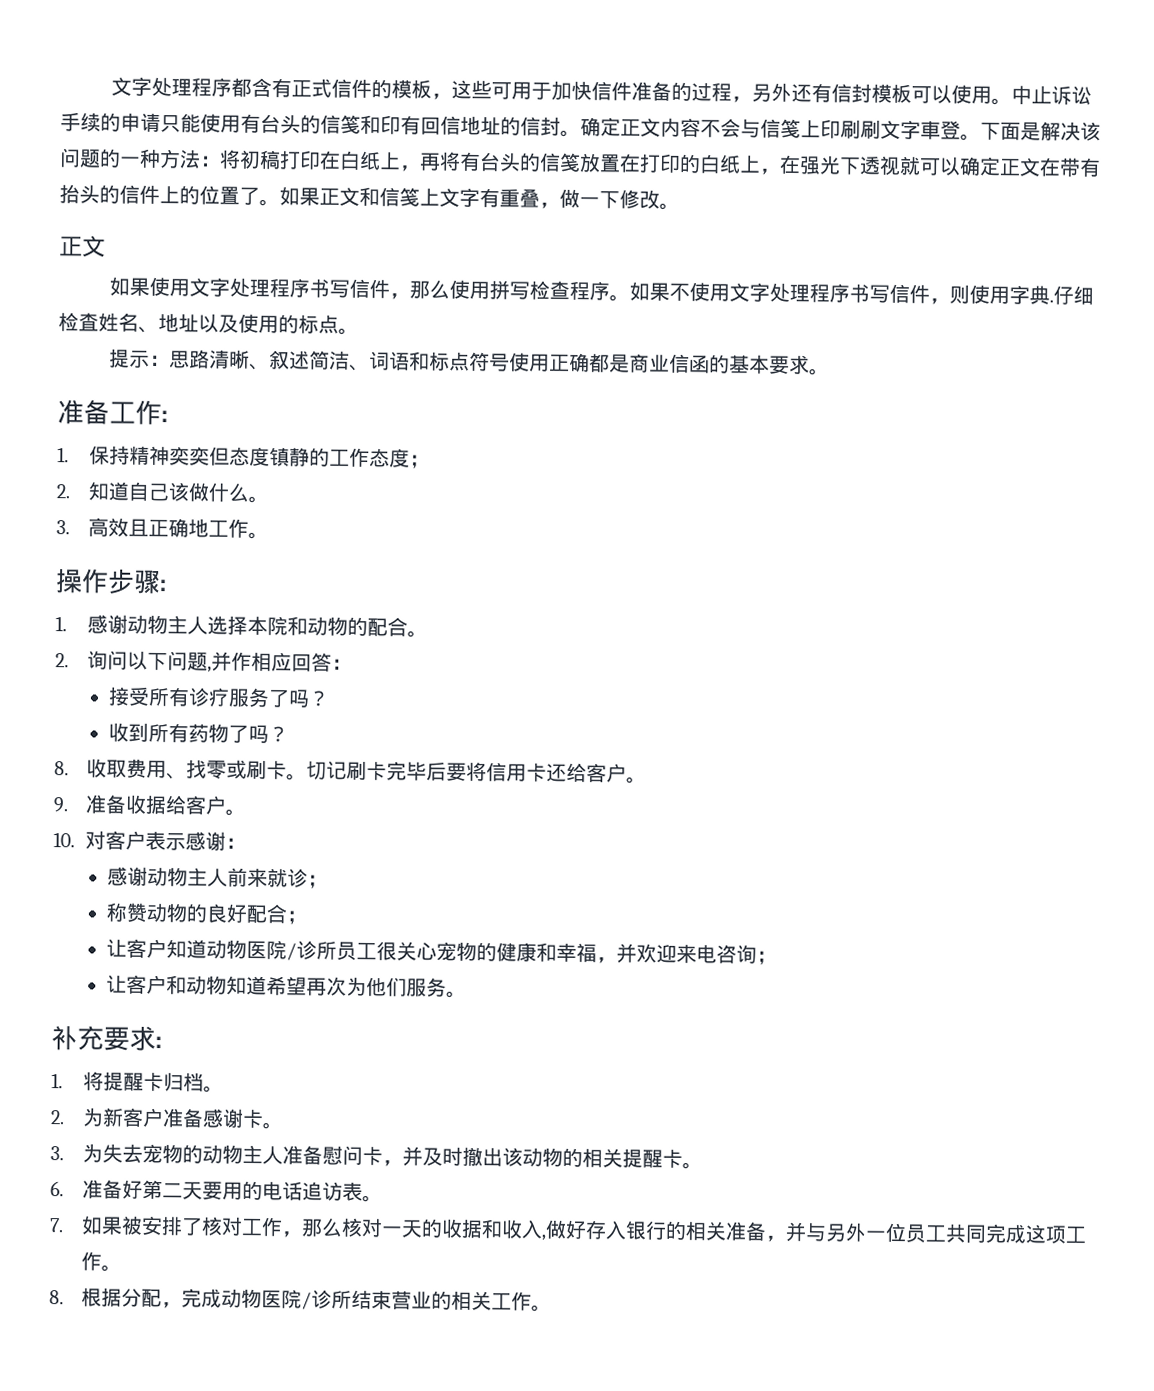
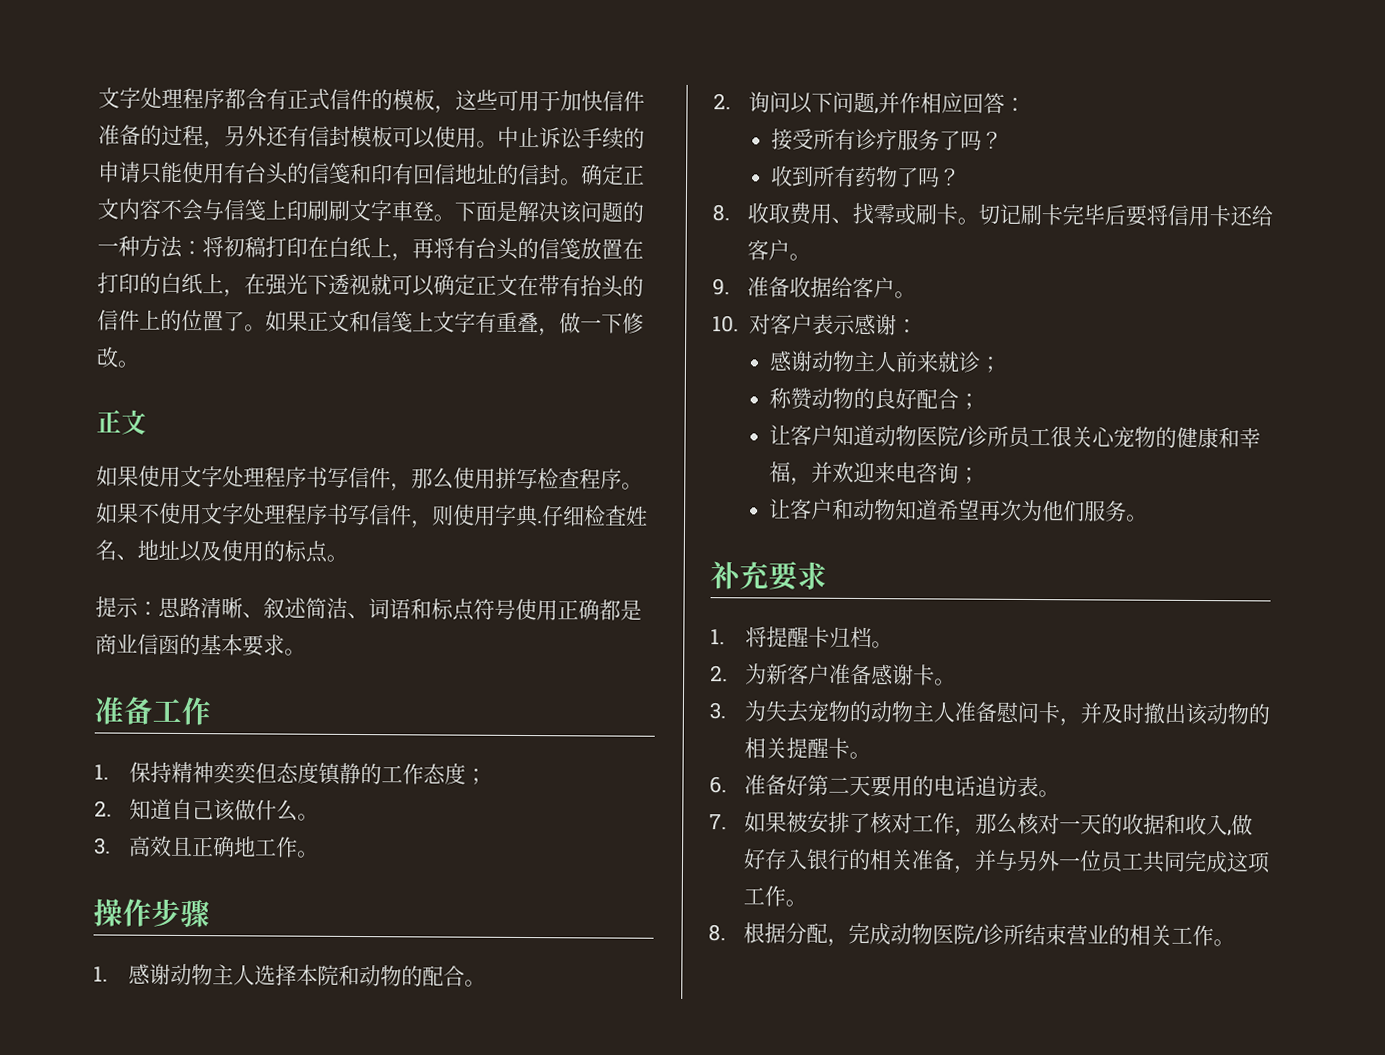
[161,410,168,423] : -> (211, 711) none
[159,579,167,592] : -> (210, 913) none
[155,1036,162,1049] : -> (827, 575) none

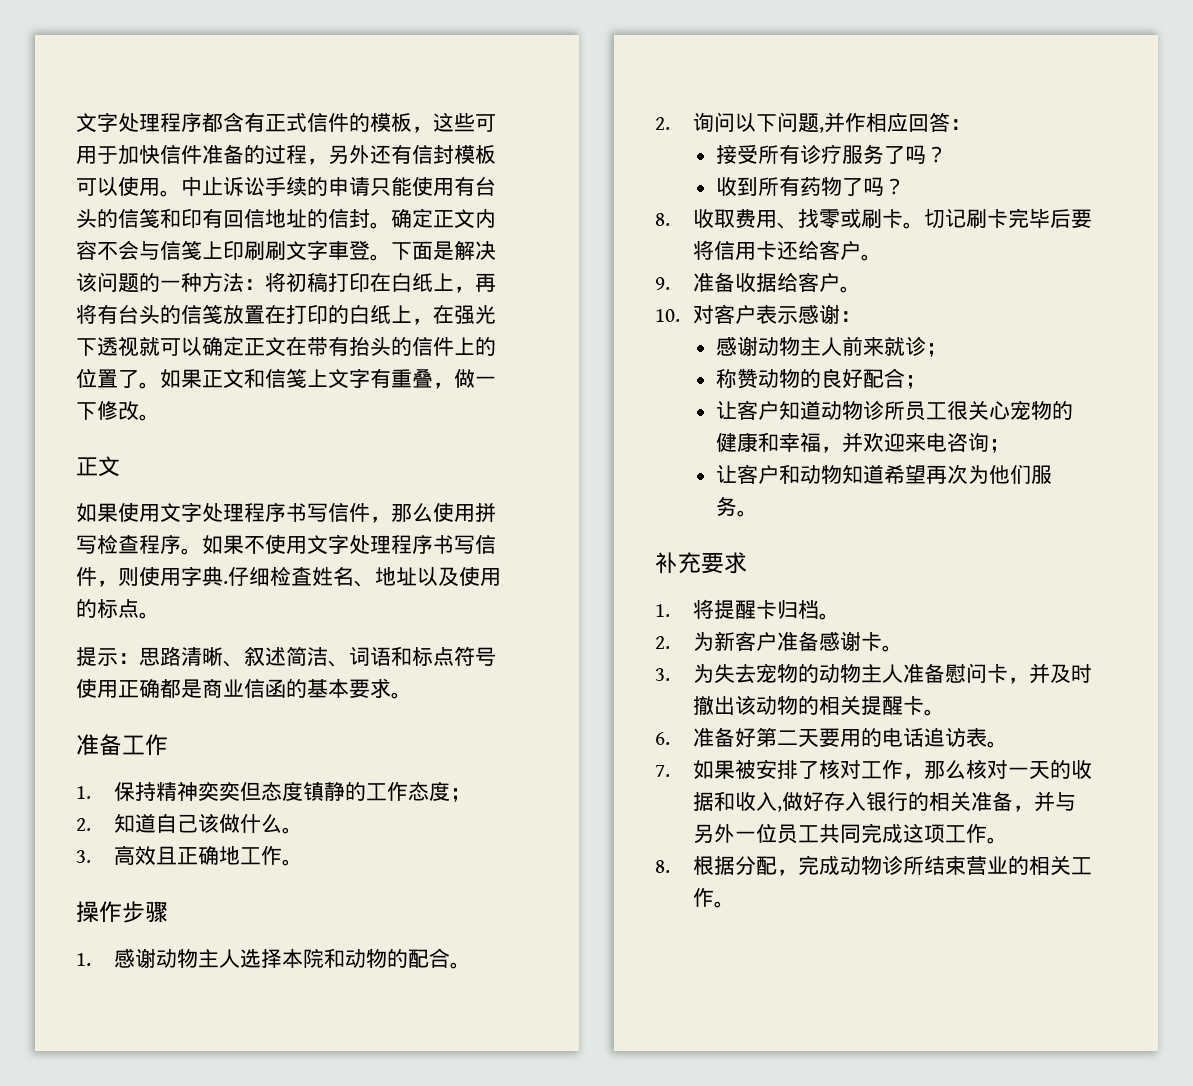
[915,425,967,447] 医院/ -> (864, 410) none
[931,923,983,945] 医院/ -> (883, 865) none

